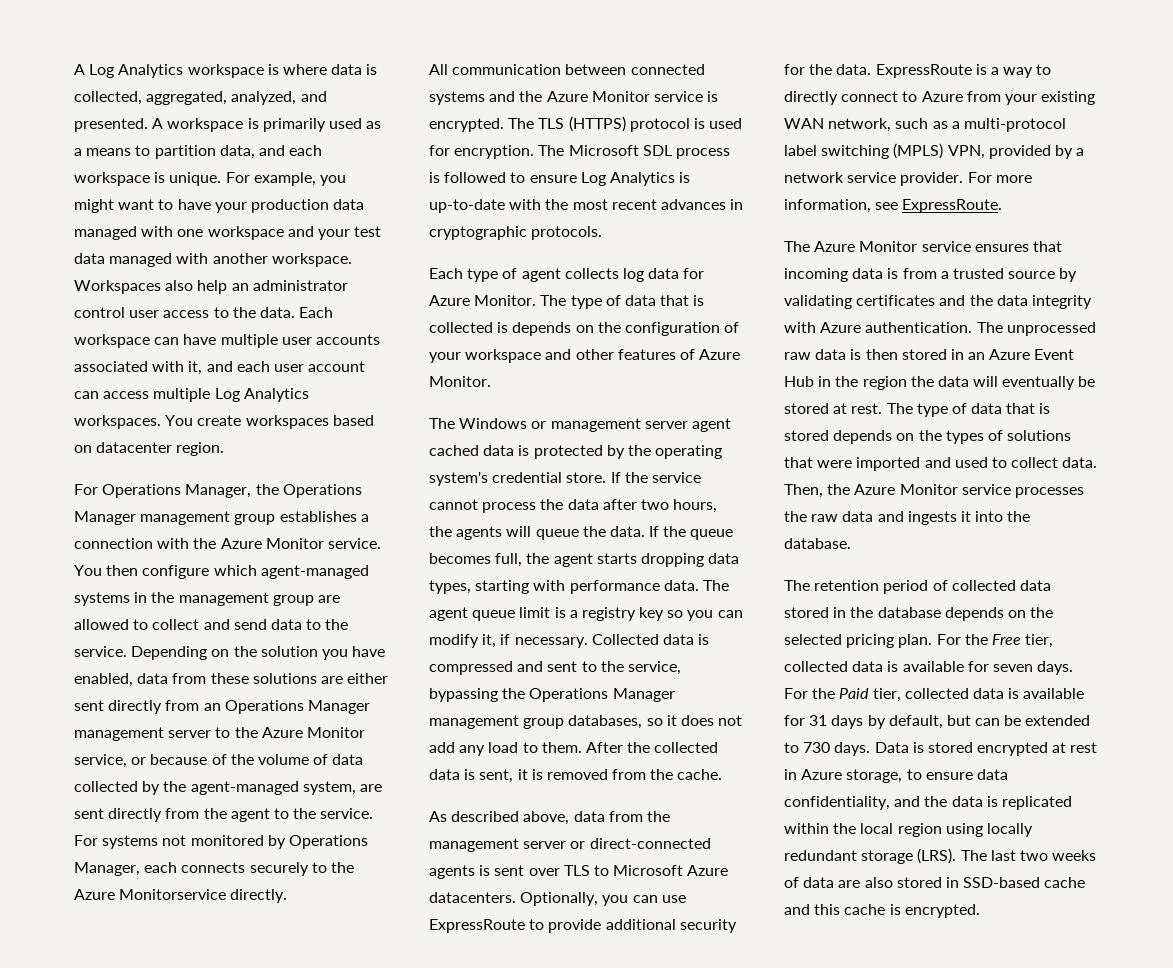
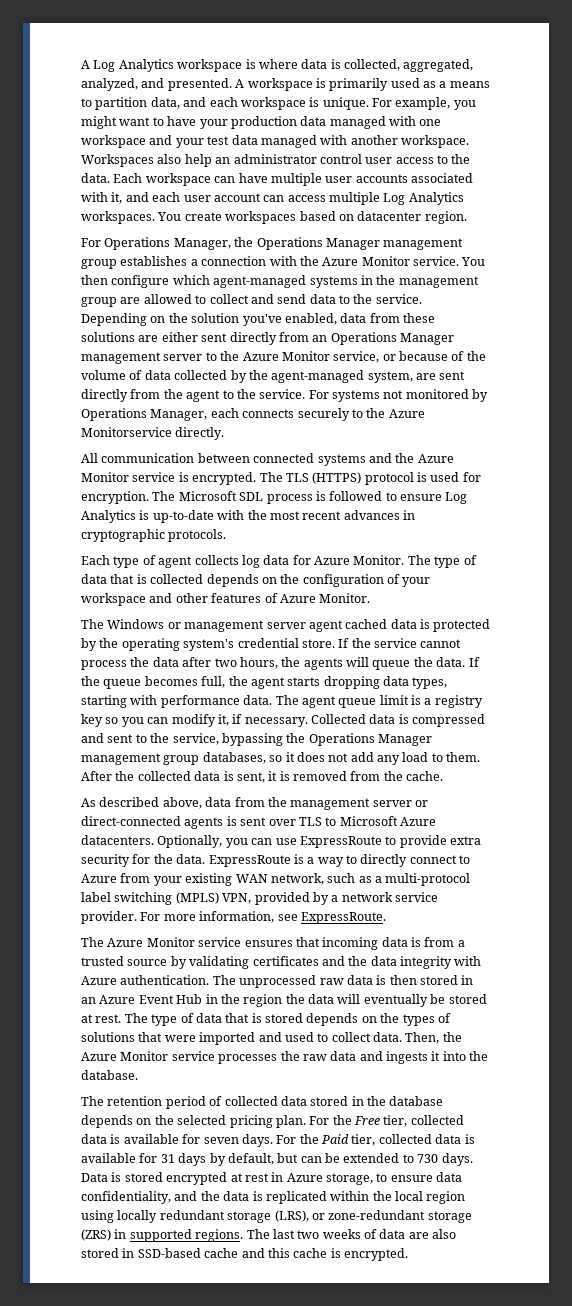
[321,646,386,660] you have -> [242,314,282,326] you've
[497,322,509,333] is -> (204, 579) none
[605,919,676,930] additional -> [450,836,481,845] extra
[917,848,957,864] (LRS). -> [274,1210,472,1223] [81,1229,244,1242] (LRS), or zone-redundant storage (ZRS) in supported regions.

